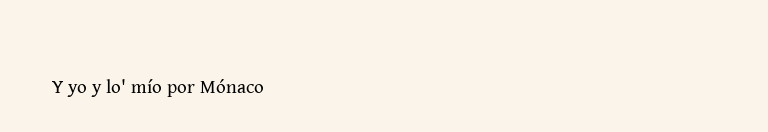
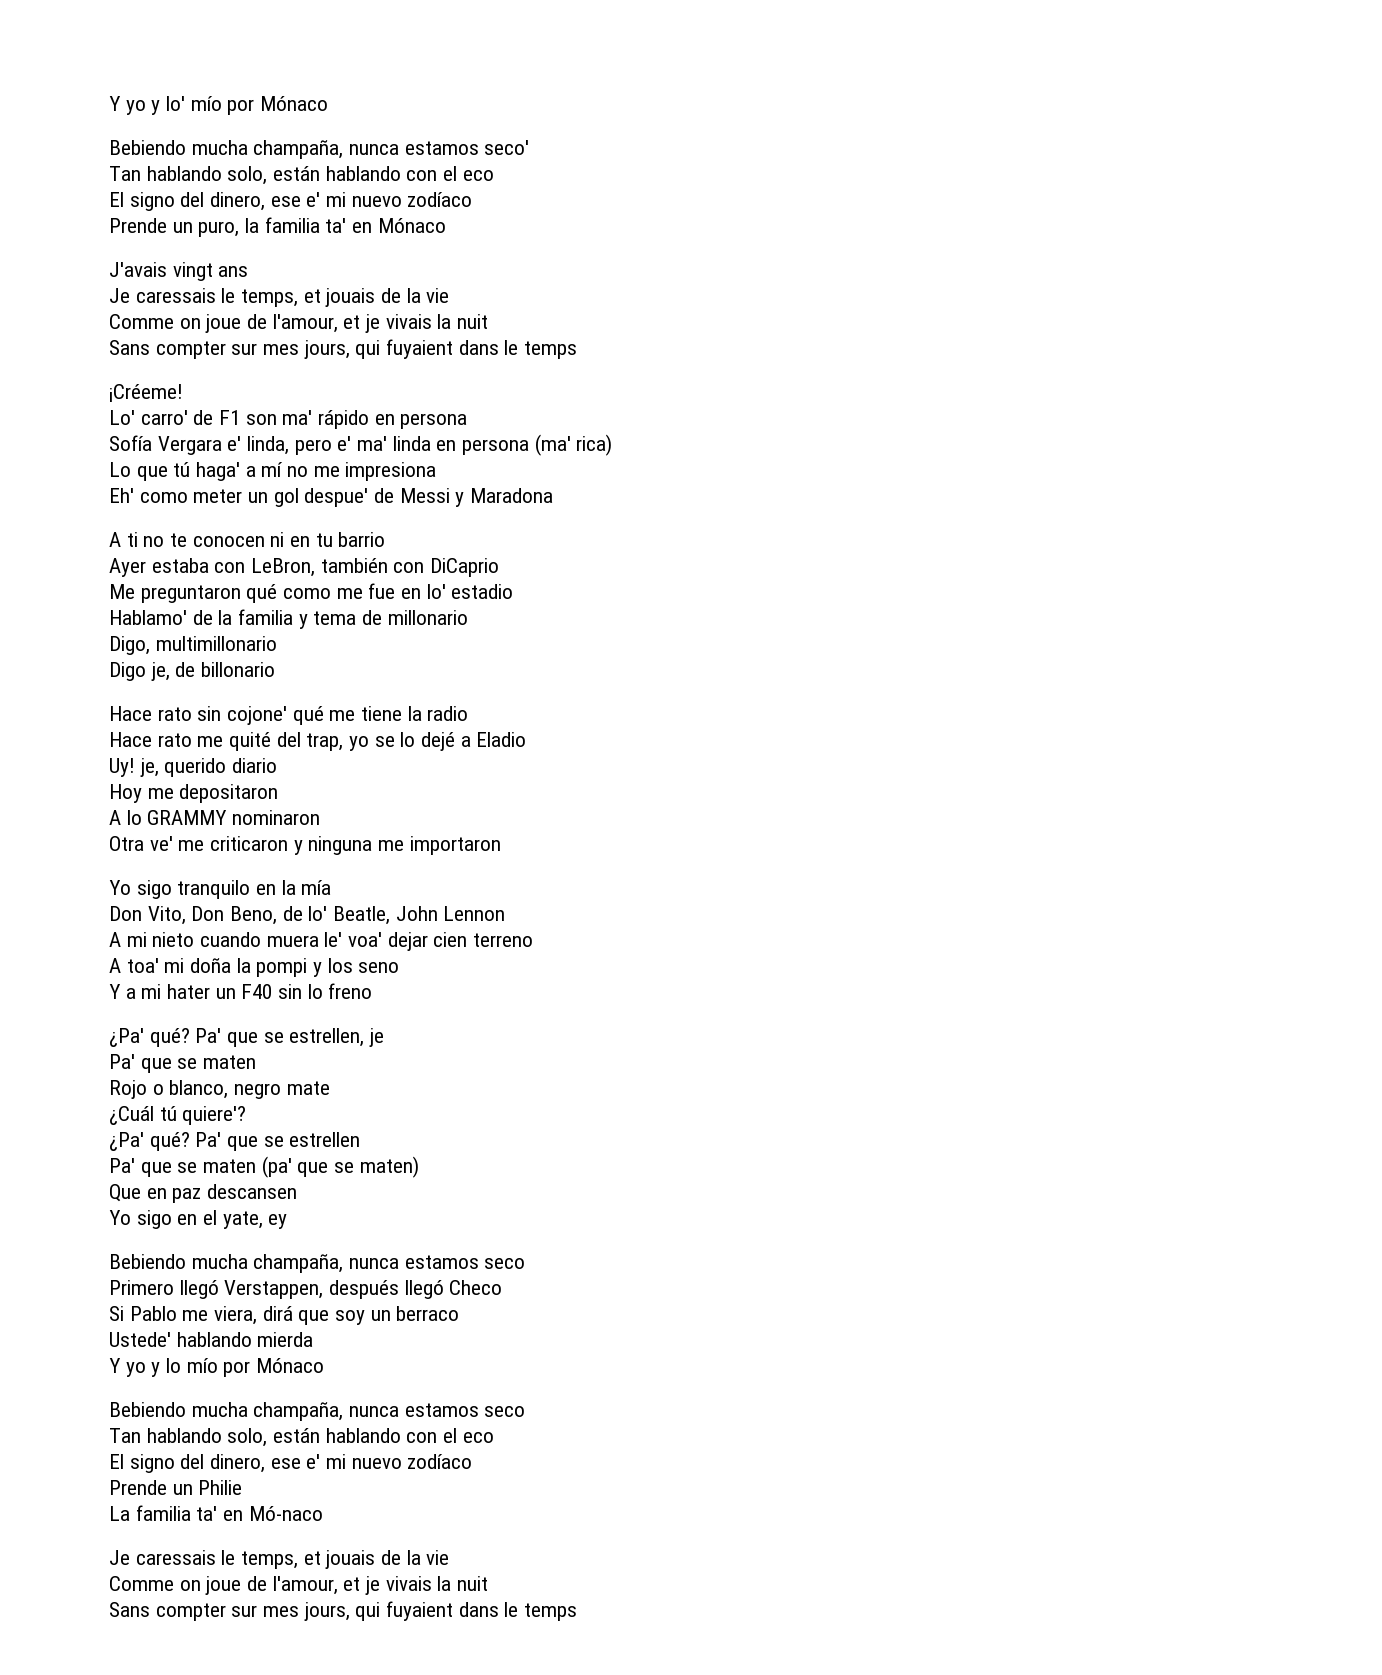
(264, 86) none -> [109,140,530,159] [109,166,494,185] [109,192,473,211] [109,217,446,237] [109,262,249,281] [109,288,450,307] [109,314,489,333] [109,339,578,359] [109,384,183,402] [109,410,468,429] [109,434,613,456] [109,462,437,481] [109,488,554,507] [109,532,386,547] [109,558,500,577] [109,583,514,603] [109,609,468,629] [109,636,277,655] [109,662,276,681] [109,706,469,725] [109,732,527,751] [109,758,278,777] [109,784,279,803] [109,810,321,825] [109,836,501,855] [109,880,332,899] [109,906,506,925] [109,932,534,951] [109,958,400,977] [109,983,373,999] [109,1028,385,1047] [109,1054,257,1073] [109,1080,330,1099] [109,1106,247,1125] [109,1132,361,1151] [109,1156,419,1178] [109,1184,298,1203] [109,1210,288,1229] [109,1254,526,1273] [109,1280,503,1299] [109,1306,460,1325] [109,1332,314,1347] [109,1358,325,1377] [109,1402,526,1421] [109,1428,494,1447] [109,1454,473,1473] [109,1480,243,1495] [109,1505,323,1521] [109,1550,450,1569] [109,1576,489,1595] [109,1601,578,1621] // Bebiendo mucha champaña, nunca estamos seco' // Tan hablando solo, están hablando con el eco // El signo del dinero, ese e' mi nuevo zodíaco // Prende un puro, la familia ta' en Mónaco // J'avais vingt ans // Je caressais le temps, et jouais de la vie // Comme on joue de l'amour, et je vivais la nuit // Sans compter sur mes jours, qui fuyaient dans le temps // ¡Créeme! // Lo' carro' de F1 son ma' rápido en persona // Sofía Vergara e' linda, pero e' ma' linda en persona (ma' rica) // Lo que tú haga' a mí no me impresiona // Eh' como meter un gol despue' de Messi y Maradona // A ti no te conocen ni en tu barrio // Ayer estaba con LeBron, también con DiCaprio // Me preguntaron qué como me fue en lo' estadio // Hablamo' de la familia y tema de millonario // Digo, multimillonario // Digo je, de billonario // Hace rato sin cojone' qué me tiene la radio // Hace rato me quité del trap, yo se lo dejé a Eladio // Uy! je, querido diario // Hoy me depositaron // A lo GRAMMY nominaron // Otra ve' me criticaron y ninguna me importaron // Yo sigo tranquilo en la mía // Don Vito, Don Beno, de lo' Beatle, John Lennon // A mi nieto cuando muera le' voa' dejar cien terreno // A toa' mi doña la pompi y los seno // Y a mi hater un F40 sin lo freno // ¿Pa' qué? Pa' que se estrellen, je // Pa' que se maten // Rojo o blanco, negro mate // ¿Cuál tú quiere'? // ¿Pa' qué? Pa' que se estrellen // Pa' que se maten (pa' que se maten) // Que en paz descansen // Yo sigo en el yate, ey // Bebiendo mucha champaña, nunca estamos seco // Primero llegó Verstappen, después llegó Checo // Si Pablo me viera, dirá que soy un berraco // Ustede' hablando mierda // Y yo y lo mío por Mónaco // Bebiendo mucha champaña, nunca estamos seco // Tan hablando solo, están hablando con el eco // El signo del dinero, ese e' mi nuevo zodíaco // Prende un Philie // La familia ta' en Mó-naco // Je caressais le temps, et jouais de la vie // Comme on joue de l'amour, et je vivais la nuit // Sans compter sur mes jours, qui fuyaient dans le temps

